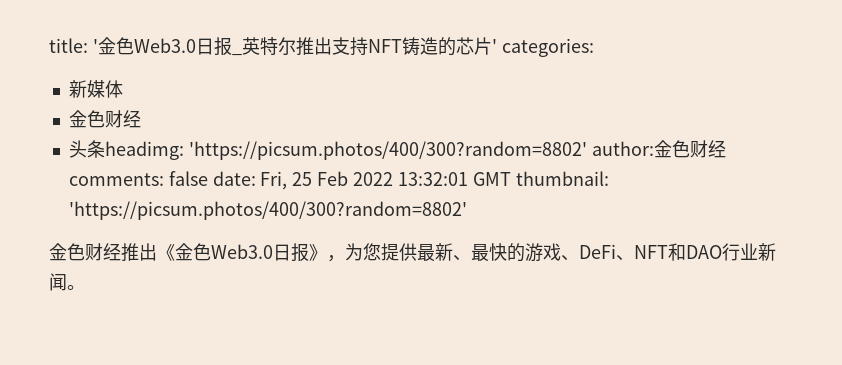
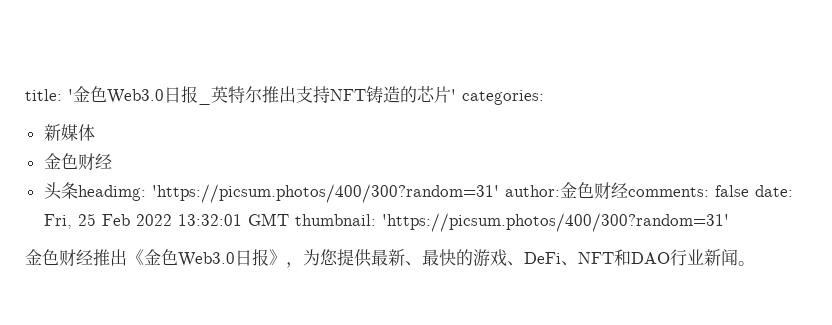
[188,141,587,160] 'https://picsum.photos/400/300?random=8802' -> [151,184,499,203] 'https://picsum.photos/400/300?random=31'
[68,201,467,220] 'https://picsum.photos/400/300?random=8802' -> [381,213,729,232] 'https://picsum.photos/400/300?random=31'

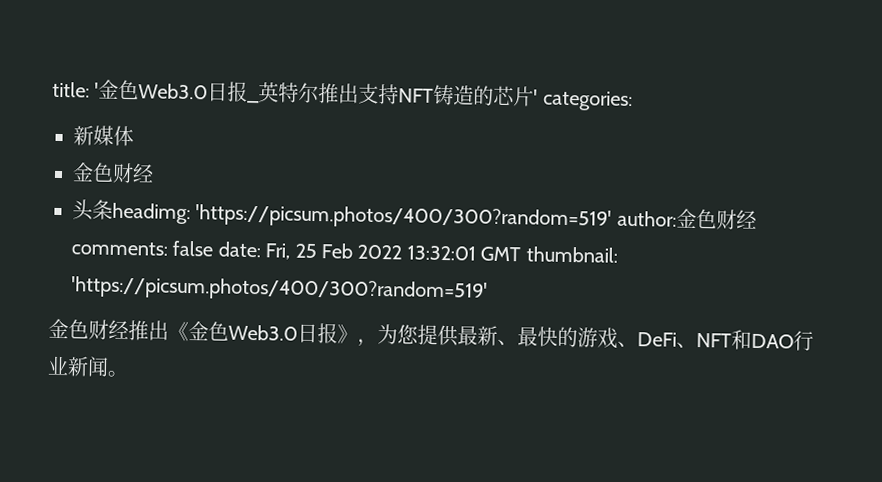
[151,184,499,203] 'https://picsum.photos/400/300?random=31' -> [195,204,613,231] 'https://picsum.photos/400/300?random=519'
[381,213,729,232] 'https://picsum.photos/400/300?random=31' -> [71,276,488,303] 'https://picsum.photos/400/300?random=519'

